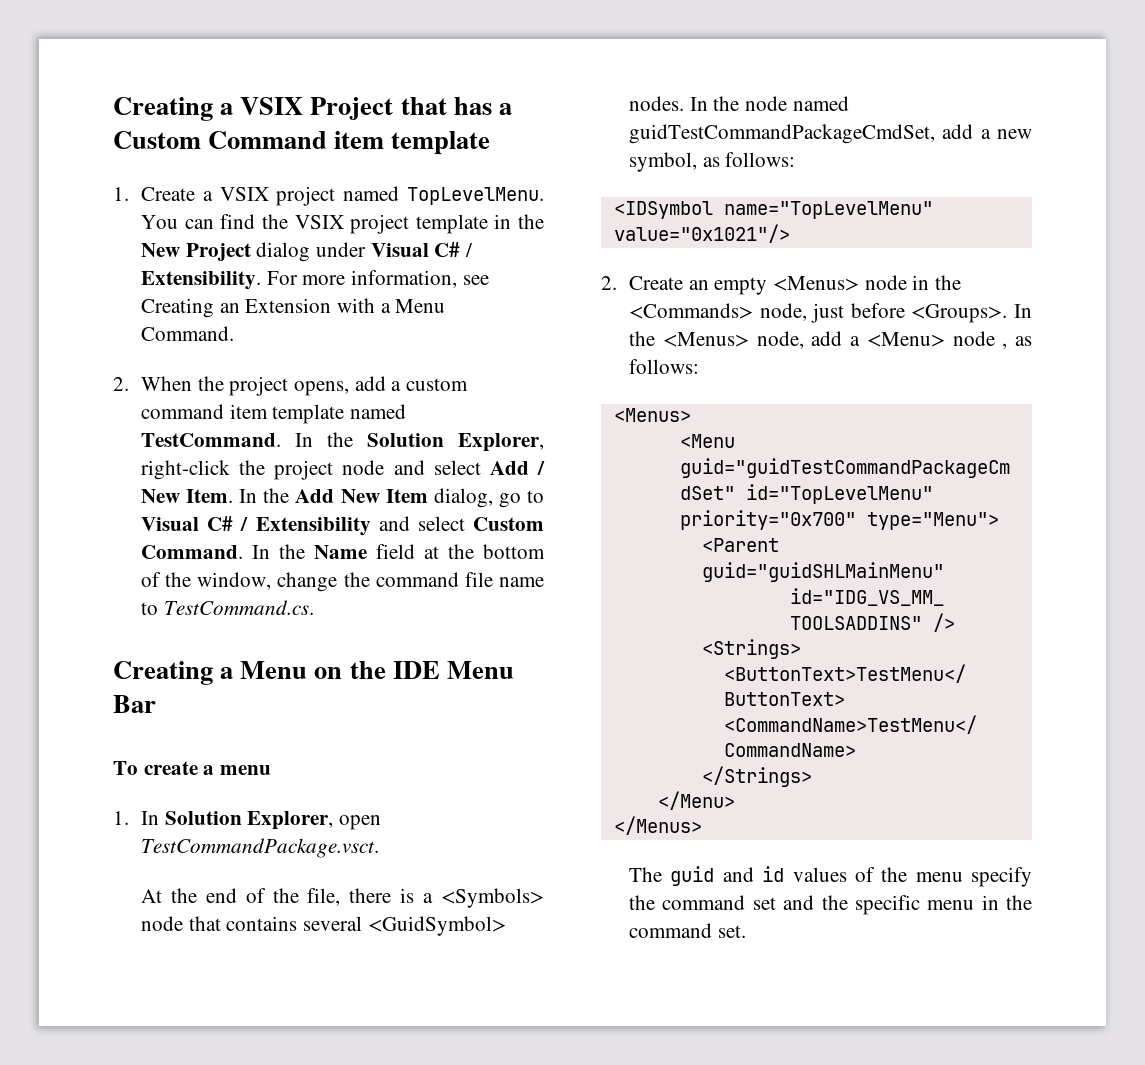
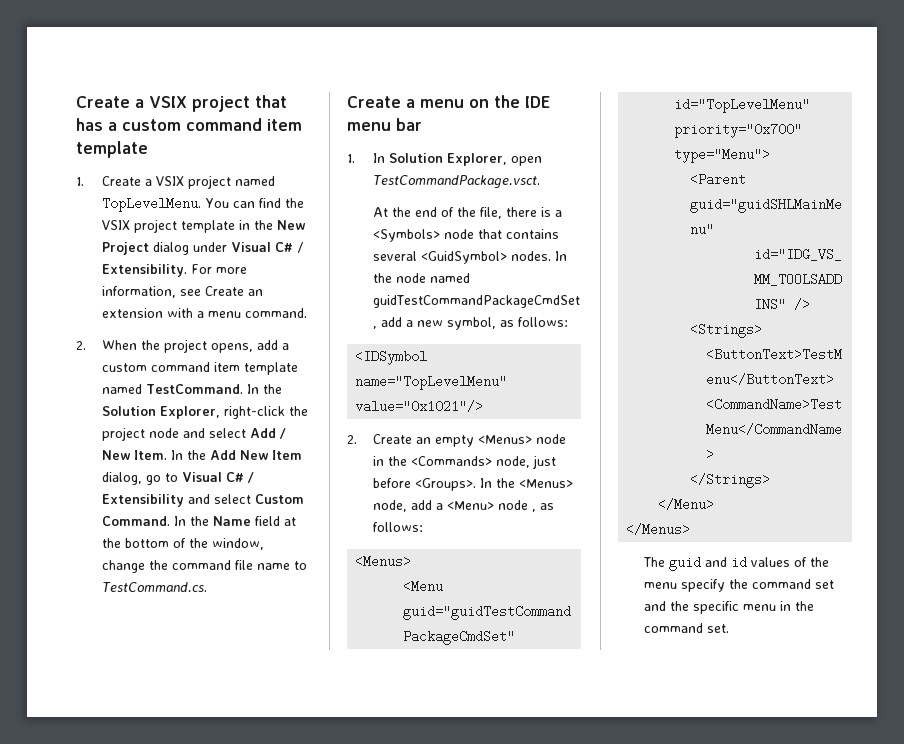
[113,97,394,121] Creating a VSIX Project -> [76,96,250,112] Create a VSIX project
[113,131,328,149] Custom Command -> [122,118,262,131] custom command
[141,298,446,318] [141,326,235,341] Creating an Extension with a Menu Command. -> [205,286,264,296] [102,308,308,318] Create an extension with a menu command.
[113,661,514,685] [113,695,156,713] [113,761,272,775] Creating a Menu on the IDE Menu Bar // To create a menu -> [347,95,551,108] [347,118,422,131] Create a menu on the IDE menu bar

